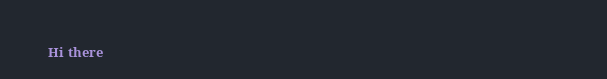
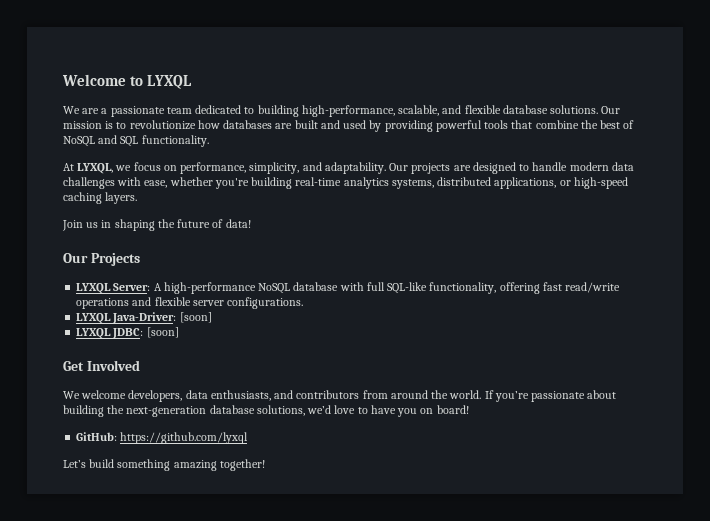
[48,47,103,57] Hi there -> [62,74,193,89] [63,105,621,117] [63,120,635,132] [63,135,209,147] [63,162,634,174] [63,177,628,189] [63,192,138,204] [62,219,251,231] [63,253,140,266] [76,282,621,294] [76,297,304,309] [76,312,212,324] [76,327,179,339] [63,360,140,371] [63,390,617,402] [63,405,469,417] [76,432,249,444] [63,459,265,471] Welcome to LYXQL // We are a passionate team dedicated to building high-performance, scalable, and flexible database solutions. Our mission is to revolutionize how databases are built and used by providing powerful tools that combine the best of NoSQL and SQL functionality. // At LYXQL, we focus on performance, simplicity, and adaptability. Our projects are designed to handle modern data challenges with ease, whether you're building real-time analytics systems, distributed applications, or high-speed caching layers. // Join us in shaping the future of data! // Our Projects // LYXQL Server: A high-performance NoSQL database with full SQL-like functionality, offering fast read/write operations and flexible server configurations. // LYXQL Java-Driver: [soon] // LYXQL JDBC: [soon] // Get Involved // We welcome developers, data enthusiasts, and contributors from around the world. If you’re passionate about building the next-generation database solutions, we’d love to have you on board! // GitHub: https://github.com/lyxql // Let’s build something amazing together!

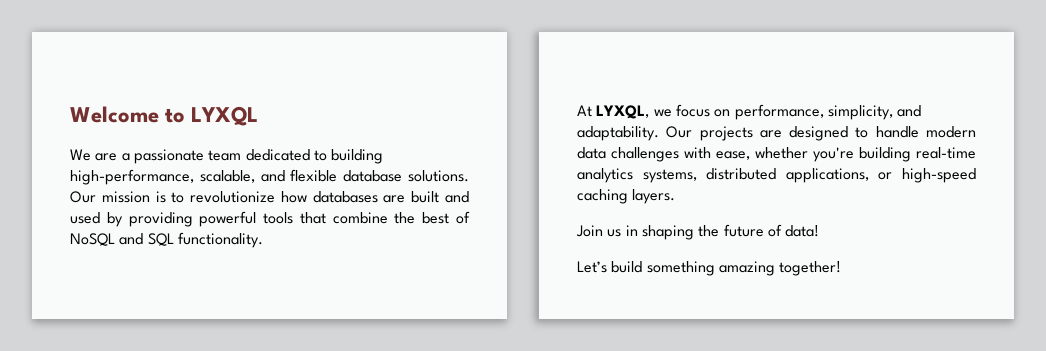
[63,253,140,266] [76,282,621,294] [76,297,304,309] [76,312,212,324] [76,327,179,339] [63,360,140,371] [63,390,617,402] [63,405,469,417] [76,432,249,444] // Our Projects // LYXQL Server: A high-performance NoSQL database with full SQL-like functionality, offering fast read/write operations and flexible server configurations. // LYXQL Java-Driver: [soon] // LYXQL JDBC: [soon] // Get Involved // We welcome developers, data enthusiasts, and contributors from around the world. If you’re passionate about building the next-generation database solutions, we’d love to have you on board! // GitHub: https://github.com/lyxql -> (820, 231) none

